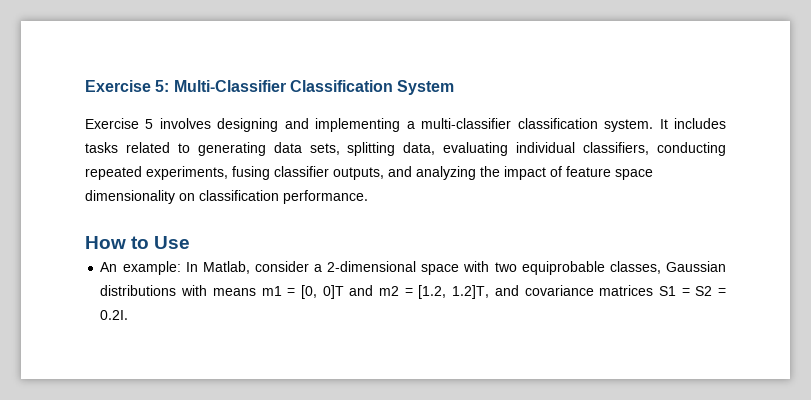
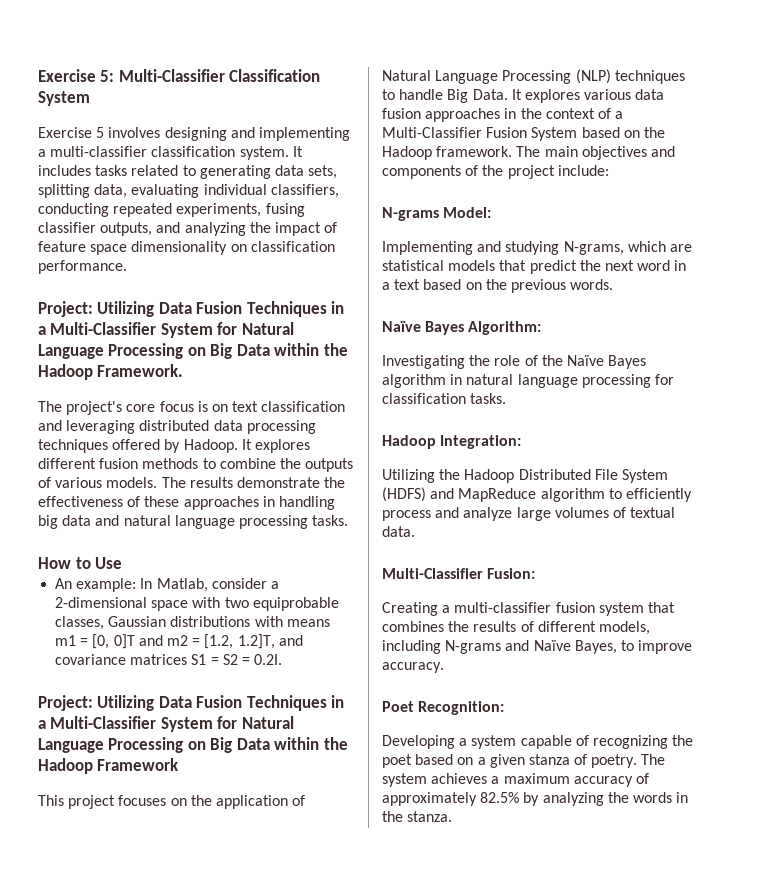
(368, 197) none -> [38,301,345,317] [38,322,294,338] [38,343,348,359] [38,364,184,380] [38,401,346,415] [38,420,316,434] [38,439,310,453] [38,458,354,472] [38,477,346,488] [38,496,335,510] [38,515,349,529] // Project: Utilizing Data Fusion Techniques in a Multi-Classifier System for Natural Language Processing on Big Data within the Hadoop Framework. // The project's core focus is on text classification and leveraging distributed data processing techniques offered by Hadoop. It explores different fusion methods to combine the outputs of various models. The results demonstrate the effectiveness of these approaches in handling big data and natural language processing tasks.
(129, 315) none -> [38,695,345,711] [38,716,294,732] [38,737,348,753] [38,758,180,774] [38,795,306,809] [382,69,685,84] [382,89,665,103] [382,108,624,122] [382,127,665,141] [382,146,675,160] [382,165,609,179] [382,207,492,221] [382,241,692,255] [382,260,687,274] [382,279,614,293] [382,321,542,335] [382,355,647,369] [382,374,674,388] [382,393,507,404] [382,435,522,449] [382,469,668,483] [382,487,692,502] [382,507,676,521] [382,526,415,537] [382,568,536,579] [382,602,675,616] [382,621,650,635] [382,640,693,654] [382,662,444,673] [382,701,505,715] [382,735,694,749] [382,754,666,768] [382,773,649,787] [382,792,689,806] [382,811,453,822] // Project: Utilizing Data Fusion Techniques in a Multi-Classifier System for Natural Language Processing on Big Data within the Hadoop Framework // This project focuses on the application of Natural Language Processing (NLP) techniques to handle Big Data. It explores various data fusion approaches in the context of a Multi-Classifier Fusion System based on the Hadoop framework. The main objectives and components of the project include: // N-grams Model: // Implementing and studying N-grams, which are statistical models that predict the next word in a text based on the previous words. // Naïve Bayes Algorithm: // Investigating the role of the Naïve Bayes algorithm in natural language processing for classification tasks. // Hadoop Integration: // Utilizing the Hadoop Distributed File System (HDFS) and MapReduce algorithm to efficiently process and analyze large volumes of textual data. // Multi-Classifier Fusion: // Creating a multi-classifier fusion system that combines the results of different models, including N-grams and Naïve Bayes, to improve accuracy. // Poet Recognition: // Developing a system capable of recognizing the poet based on a given stanza of poetry. The system achieves a maximum accuracy of approximately 82.5% by analyzing the words in the stanza.

